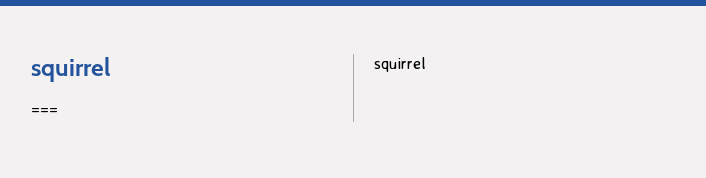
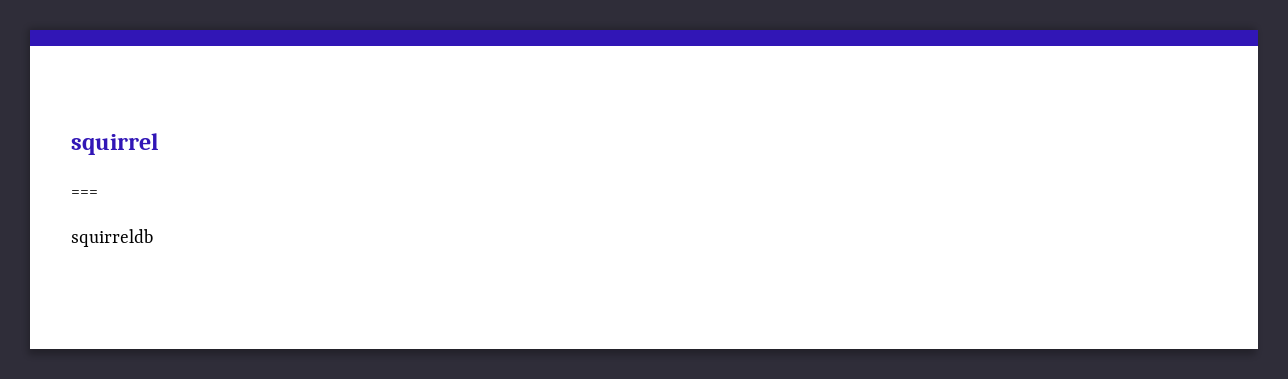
[374,57,426,72] squirrel -> [71,229,153,247] squirreldb

